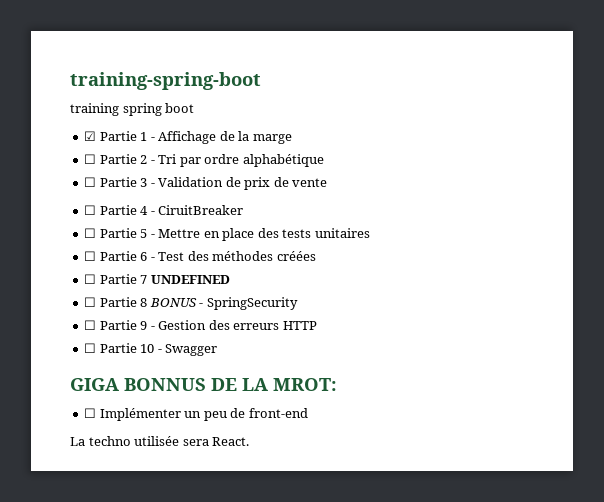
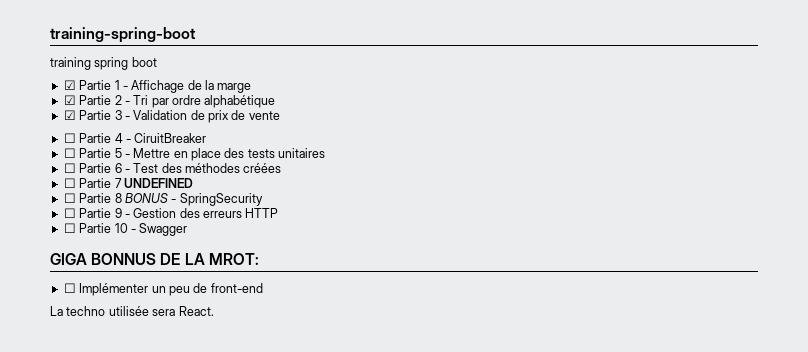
[84,154,97,164] ☐ -> [63,95,76,105] ☑
[84,177,97,187] ☐ -> [63,110,76,120] ☑

